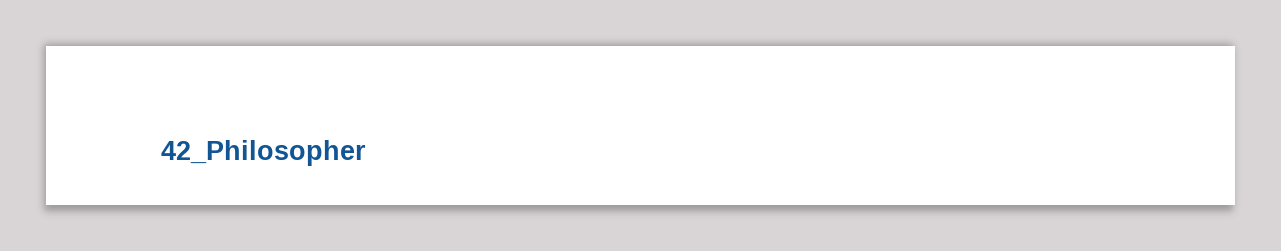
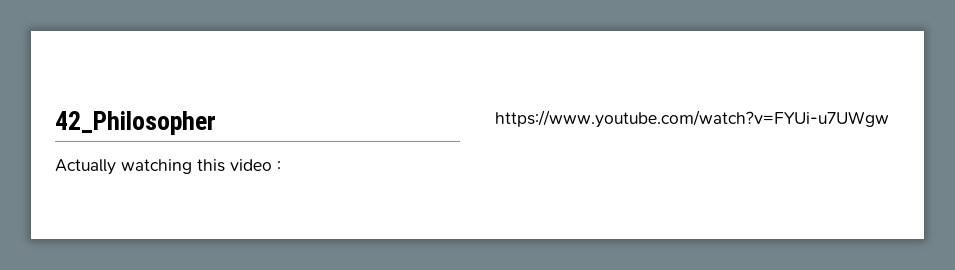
(366, 153) none -> [55,159,281,175] [495,110,889,128] // Actually watching this video : https://www.youtube.com/watch?v=FYUi-u7UWgw

